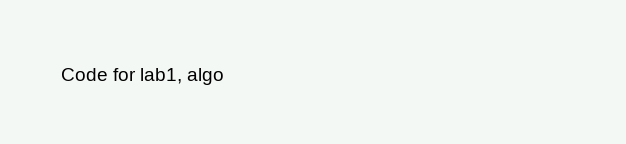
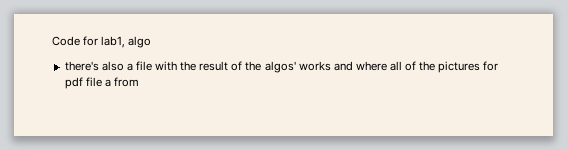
(225, 76) none -> [64,61,499,73] [64,77,139,89] // there's also a file with the result of the algos' works and where all of the pictures for pdf file a from

